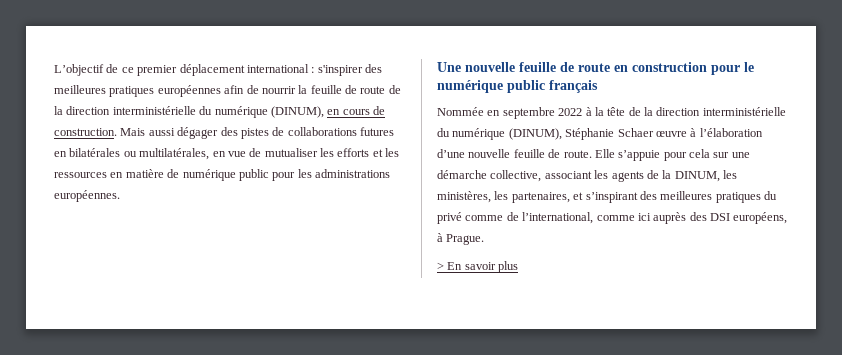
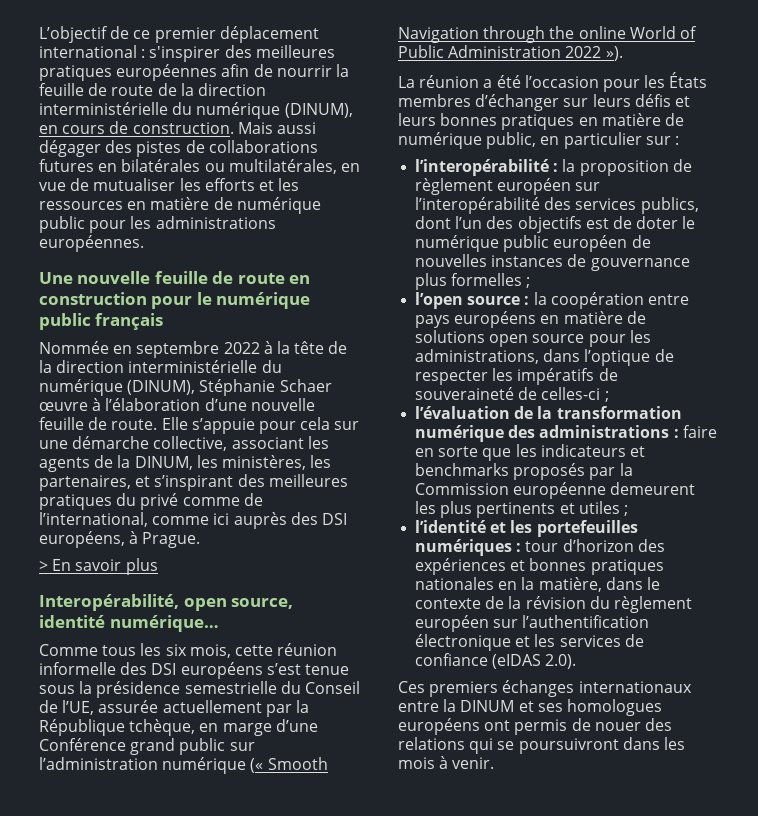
(519, 267) none -> [39,594,294,611] [39,615,219,632] [39,643,338,658] [39,662,349,679] [39,681,360,698] [39,700,309,717] [39,719,318,736] [39,738,255,755] [39,757,328,774] [398,26,697,43] [398,45,623,61] [398,72,708,92] [398,94,690,111] [398,113,684,130] [398,132,679,149] [415,159,692,176] [415,178,601,195] [415,197,699,214] [415,216,696,233] [415,235,651,252] [415,254,690,271] [415,273,531,290] [415,292,689,309] [415,311,646,328] [415,330,651,347] [415,349,674,366] [415,368,618,385] [415,387,609,402] [415,406,682,419] [415,425,717,442] [415,444,645,461] [415,463,633,480] [415,482,696,499] [415,501,628,518] [415,520,638,537] [415,539,665,556] [415,558,664,575] [415,577,660,592] [415,596,692,613] [415,615,650,632] [415,634,644,651] [415,653,577,669] [398,680,692,697] [398,699,662,716] [398,718,672,735] [398,737,685,754] [398,756,495,769] // Interopérabilité, open source, identité numérique… // Comme tous les six mois, cette réunion informelle des DSI européens s’est tenue sous la présidence semestrielle du Conseil de l’UE, assurée actuellement par la République tchèque, en marge d’une Conférence grand public sur l’administration numérique (« Smooth Navigation through the online World of Public Administration 2022 »). // La réunion a été l’occasion pour les États membres d’échanger sur leurs défis et leurs bonnes pratiques en matière de numérique public, en particulier sur : // l’interopérabilité : la proposition de règlement européen sur l’interopérabilité des services publics, dont l’un des objectifs est de doter le numérique public européen de nouvelles instances de gouvernance plus formelles ; // l’open source : la coopération entre pays européens en matière de solutions open source pour les administrations, dans l’optique de respecter les impératifs de souveraineté de celles-ci ; // l’évaluation de la transformation numérique des administrations : faire en sorte que les indicateurs et benchmarks proposés par la Commission européenne demeurent les plus pertinents et utiles ; // l’identité et les portefeuilles numériques : tour d’horizon des expériences et bonnes pratiques nationales en la matière, dans le contexte de la révision du règlement européen sur l’authentification électronique et les services de confiance (eIDAS 2.0). // Ces premiers échanges internationaux entre la DINUM et ses homologues européens ont permis de nouer des relations qui se poursuivront dans les mois à venir.

